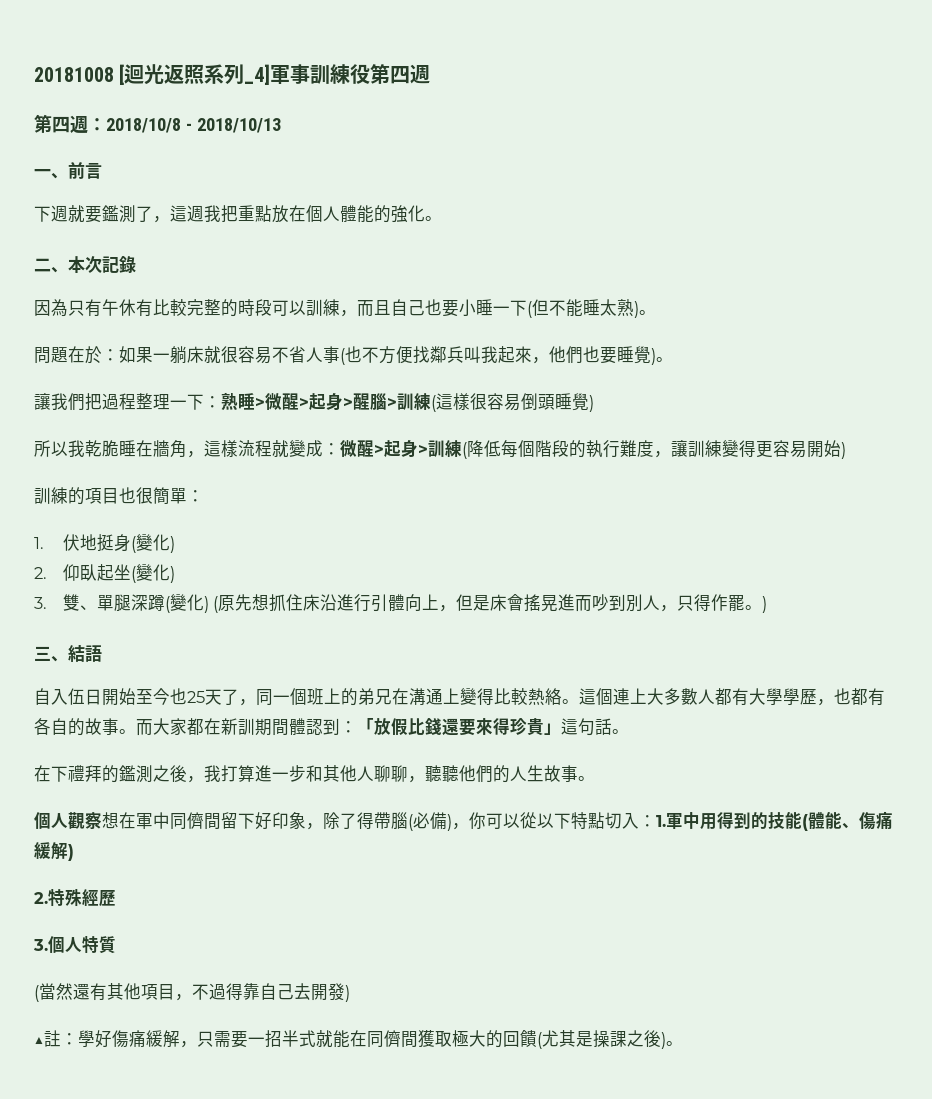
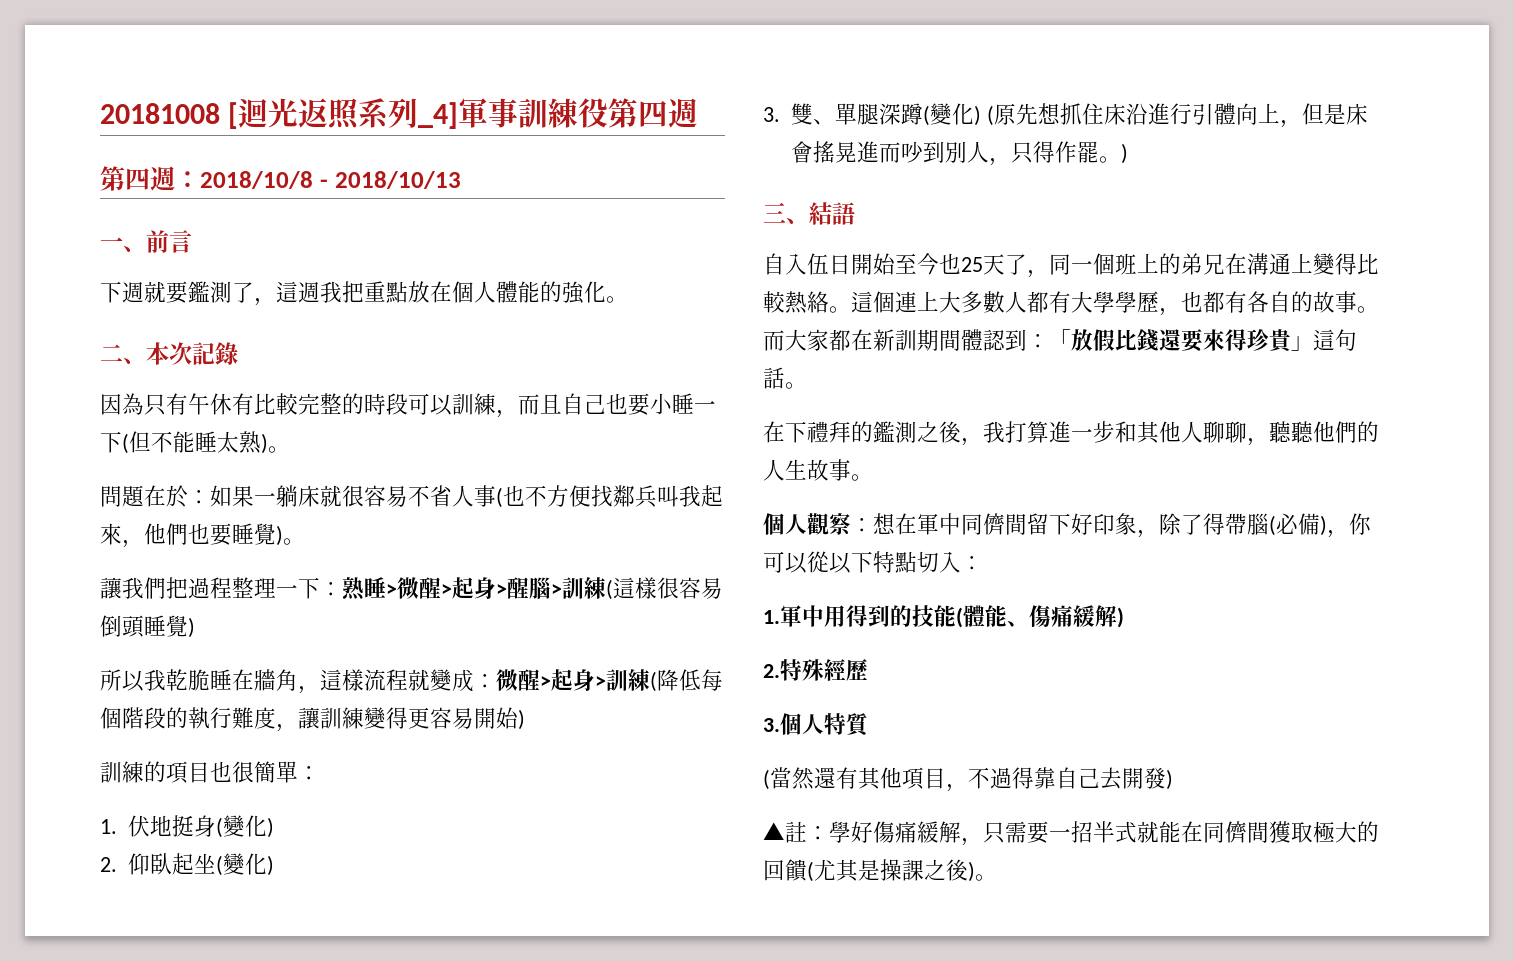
(102, 820) none -> [851,518,873,532] ：
(656, 821) none -> (983, 563) //

